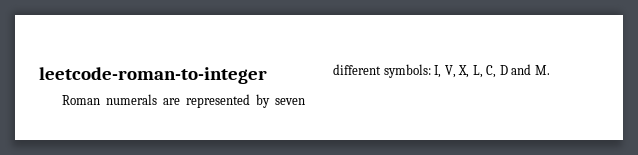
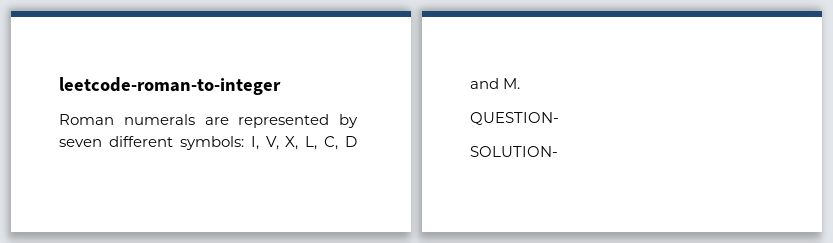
(550, 70) none -> [470,112,559,125] [470,146,558,157] // QUESTION- // SOLUTION-

